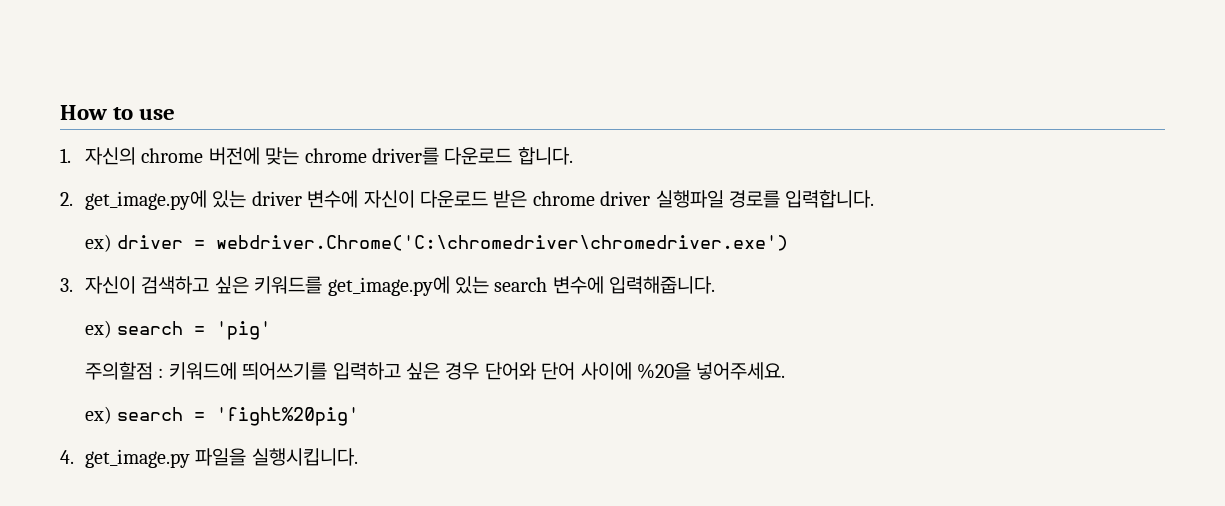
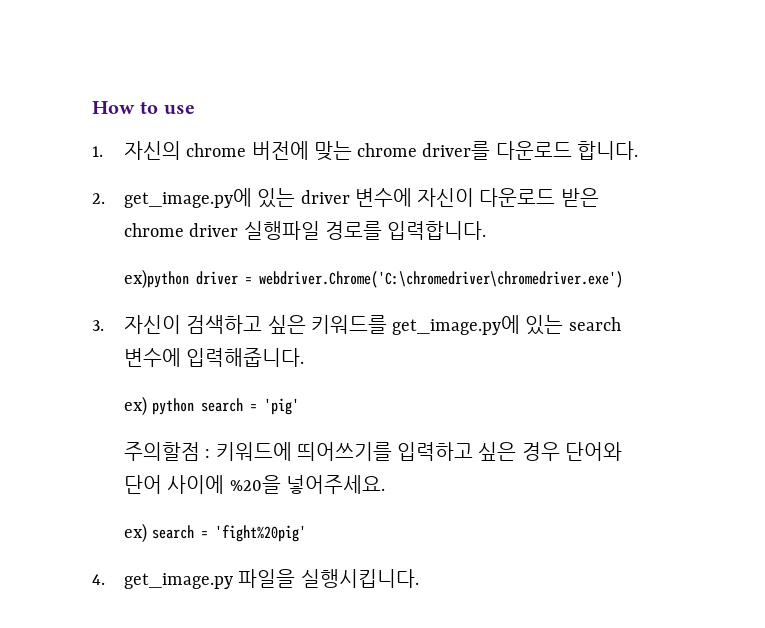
[85,234,113,252] ex) -> [123,269,189,289] ex)python
(113, 329) none -> [152,398,195,415] python

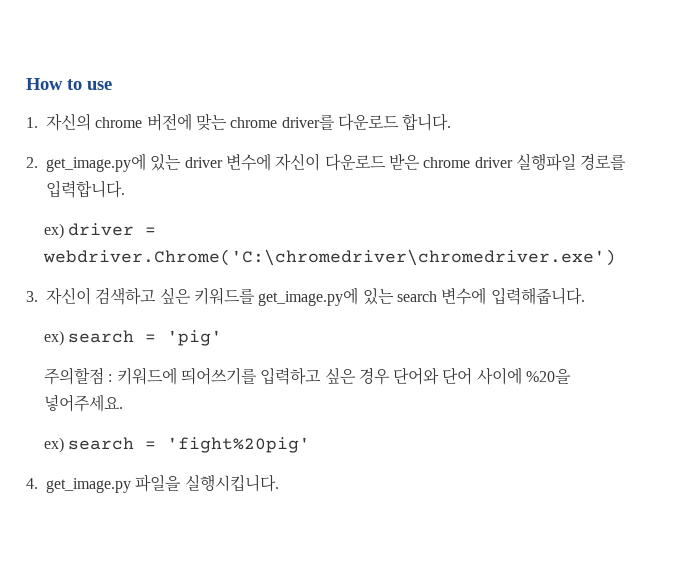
[123,269,189,289] ex)python -> [43,223,64,239] ex)
[152,398,195,415] python -> (64, 338) none

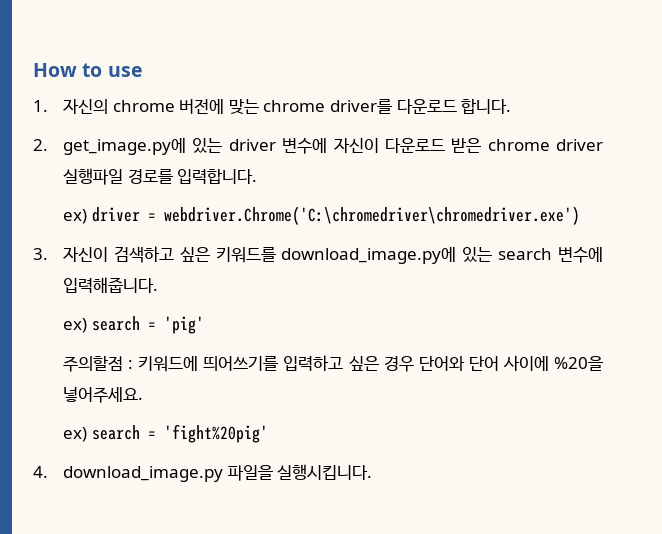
[258,287,359,306] get_image.py에 -> [281,247,457,264] download_image.py에
[46,478,131,493] get_image.py -> [63,466,224,482] download_image.py

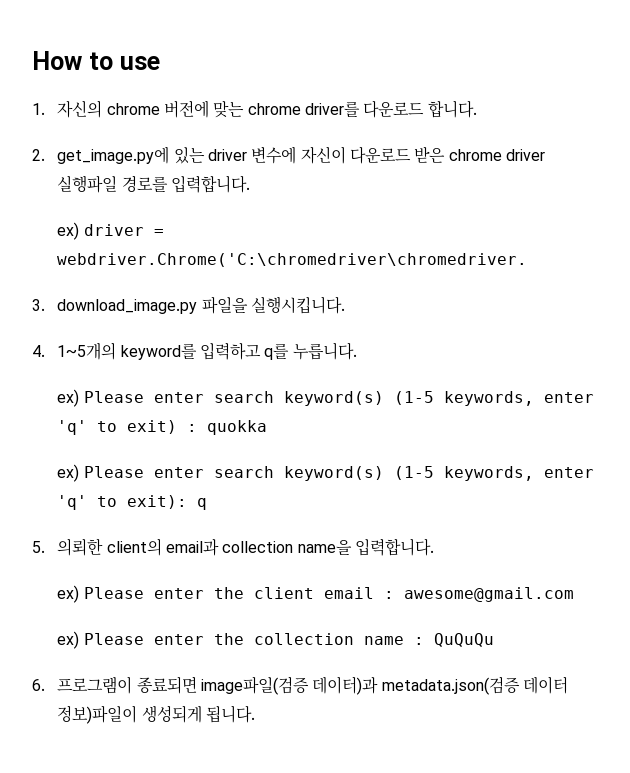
[163,206,580,225] [33,246,603,264] [63,277,159,293] [63,316,204,334] [63,355,603,372] [63,387,144,403] [63,424,268,443] [33,464,373,482] webdriver.Chrome('C:\chromedriver\chromedriver.exe') // 3. 자신이 검색하고 싶은 키워드를 download_image.py에 있는 search 변수에 입력해줍니다. // ex) search = 'pig' // 주의할점 : 키워드에 띄어쓰기를 입력하고 싶은 경우 단어와 단어 사이에 %20을 넣어주세요. // ex) search = 'fight%20pig' // 4. download_image.py 파일을 실행시킵니다. -> [57,253,528,267] [32,296,346,314] [32,342,357,360] [57,389,594,407] [57,420,268,435] [57,464,594,482] [57,495,208,510] [32,538,435,556] [57,585,574,603] [57,631,494,649] [32,676,569,695] [57,705,256,724] webdriver.Chrome('C:\chromedriver\chromedriver. // 3. download_image.py 파일을 실행시킵니다. // 4. 1~5개의 keyword를 입력하고 q를 누릅니다. // ex) Please enter search keyword(s) (1-5 keywords, enter 'q' to exit) : quokka // ex) Please enter search keyword(s) (1-5 keywords, enter 'q' to exit): q // 5. 의뢰한 client의 email과 collection name을 입력합니다. // ex) Please enter the client email : awesome@gmail.com // ex) Please enter the collection name : QuQuQu // 6. 프로그램이 종료되면 image파일(검증 데이터)과 metadata.json(검증 데이터 정보)파일이 생성되게 됩니다.

